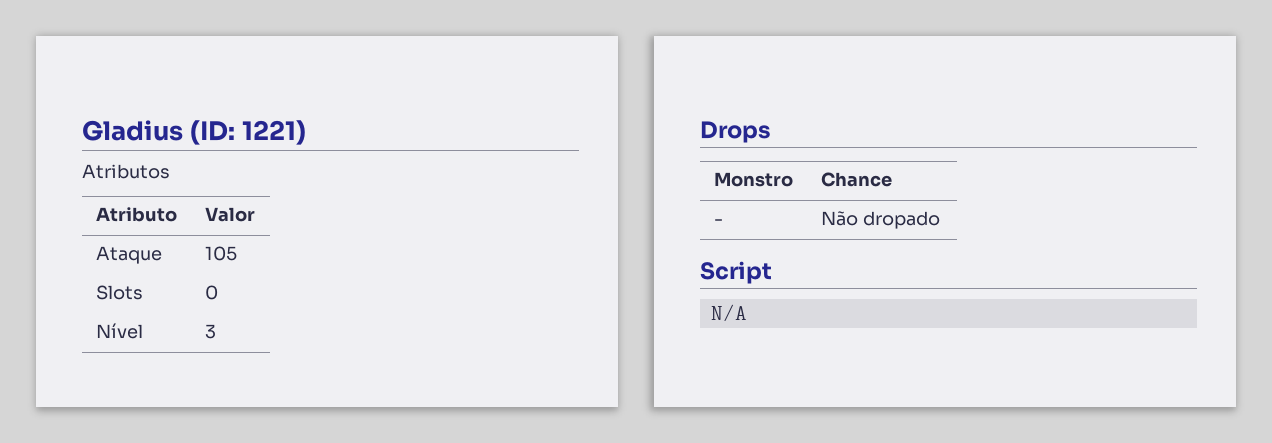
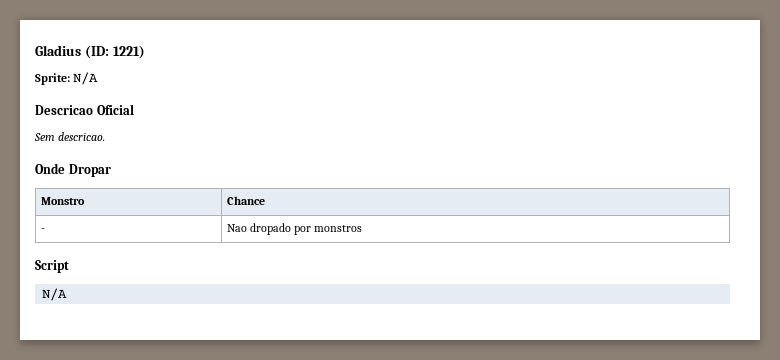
[82,164,170,179] [95,207,177,222] [204,207,255,222] [95,246,162,264] [204,246,237,261] [95,285,143,300] [204,285,218,300] [95,323,143,339] [204,324,216,339] [700,121,771,143] Atributos // Atributo | Valor // Ataque | 105 // Slots | 0 // Nível | 3 // Drops -> [35,72,99,85] [35,104,134,115] [34,132,106,141] [35,163,111,177] Sprite: N/A // Descricao Oficial // Sem descricao. // Onde Dropar
[820,211,858,226] Não -> [226,224,247,232] Nao
(940, 220) none -> [294,225,363,235] por monstros

